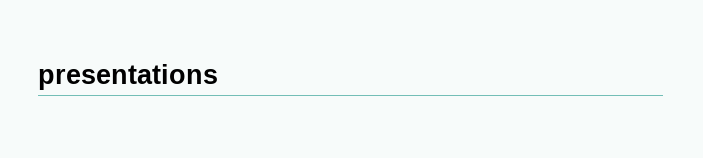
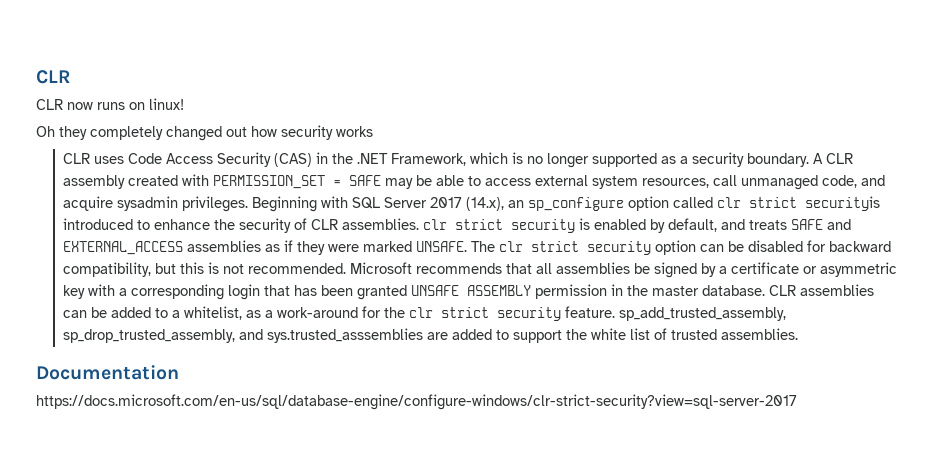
[38,64,218,90] presentations -> [36,70,71,84] [36,98,184,110] [36,125,373,141] [63,152,854,168] [63,174,886,190] [63,196,881,212] [63,218,852,233] [63,240,892,255] [63,262,898,278] [63,284,875,300] [63,306,787,321] [63,328,799,343] [36,365,179,380] [36,394,797,410] CLR // CLR now runs on linux! // Oh they completely changed out how security works // CLR uses Code Access Security (CAS) in the .NET Framework, which is no longer supported as a security boundary. A CLR assembly created with PERMISSION_SET = SAFE may be able to access external system resources, call unmanaged code, and acquire sysadmin privileges. Beginning with SQL Server 2017 (14.x), an sp_configure option called clr strict securityis introduced to enhance the security of CLR assemblies. clr strict security is enabled by default, and treats SAFE and EXTERNAL_ACCESS assemblies as if they were marked UNSAFE. The clr strict security option can be disabled for backward compatibility, but this is not recommended. Microsoft recommends that all assemblies be signed by a certificate or asymmetric key with a corresponding login that has been granted UNSAFE ASSEMBLY permission in the master database. CLR assemblies can be added to a whitelist, as a work-around for the clr strict security feature. sp_add_trusted_assembly, sp_drop_trusted_assembly, and sys.trusted_asssemblies are added to support the white list of trusted assemblies. // Documentation // https://docs.microsoft.com/en-us/sql/database-engine/configure-windows/clr-strict-security?view=sql-server-2017

